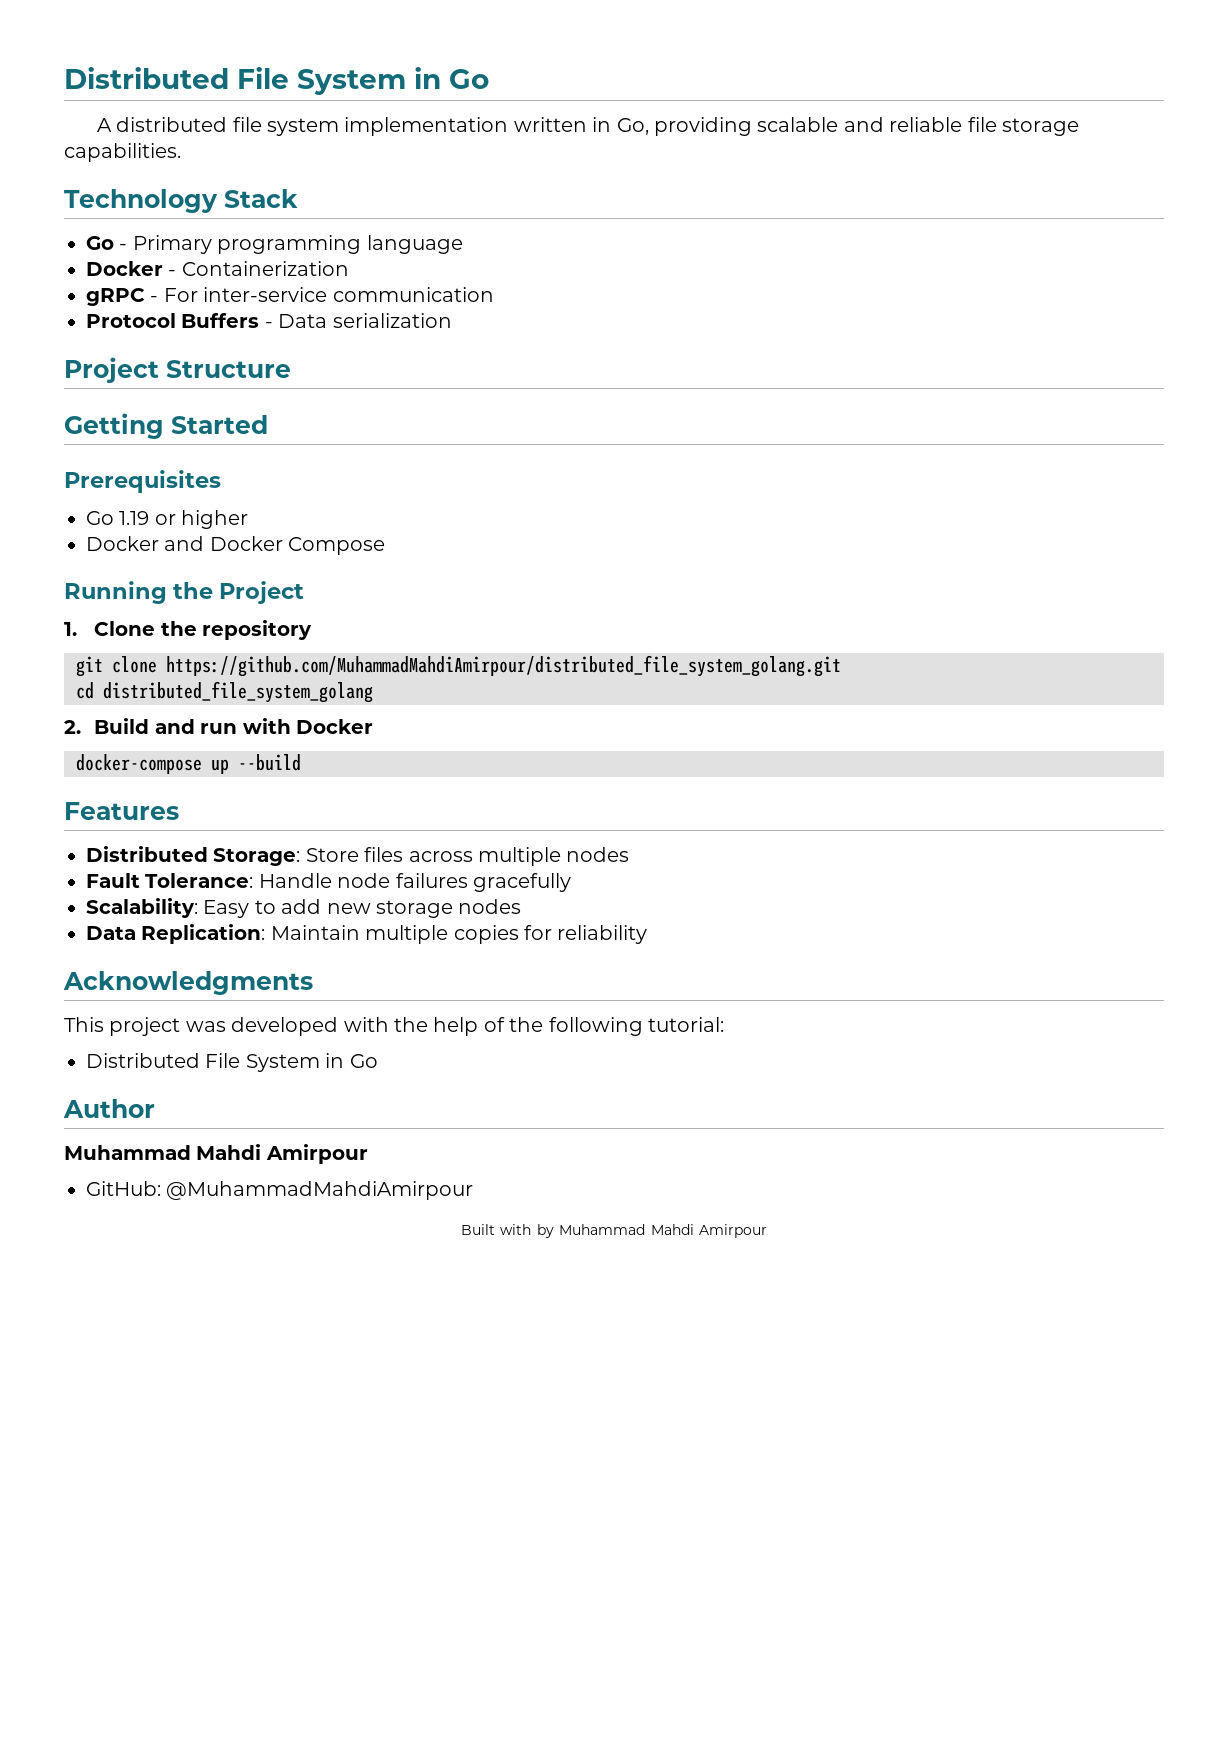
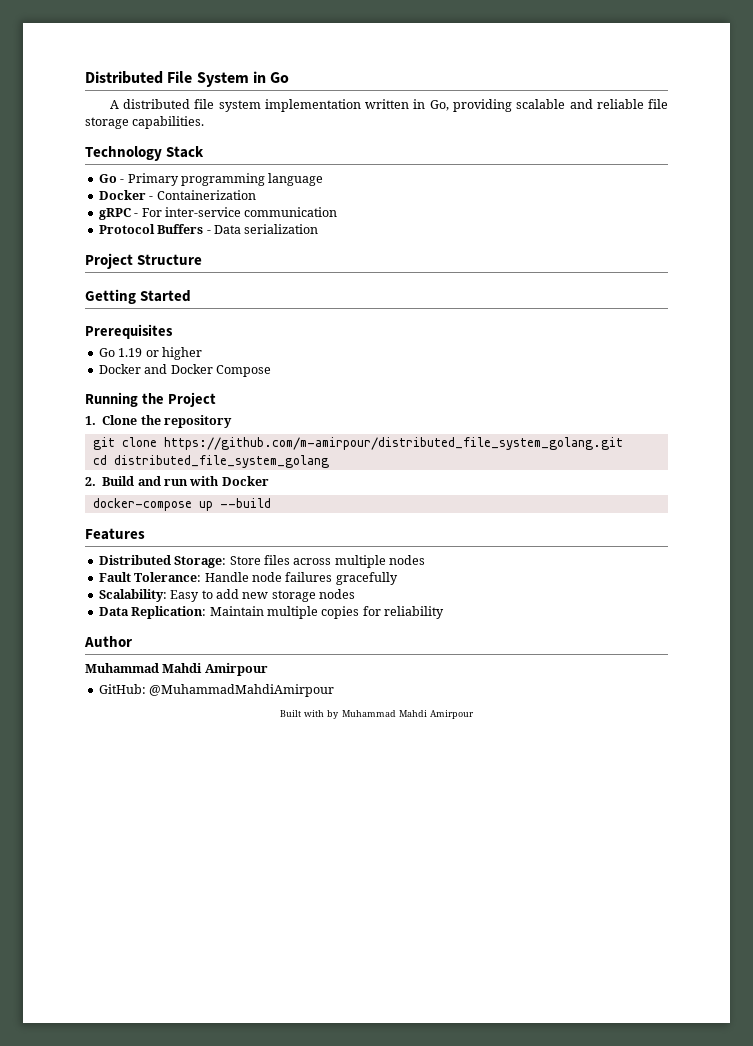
[166,655,841,677] https://github.com/MuhammadMahdiAmirpour/distributed_file_system_golang.git -> [163,437,623,450] https://github.com/m-amirpour/distributed_file_system_golang.git
[63,971,313,995] [64,1017,724,1036] [86,1053,378,1072] // Acknowledgments // This project was developed with the help of the following tutorial: // Distributed File System in Go -> (444, 612) none

